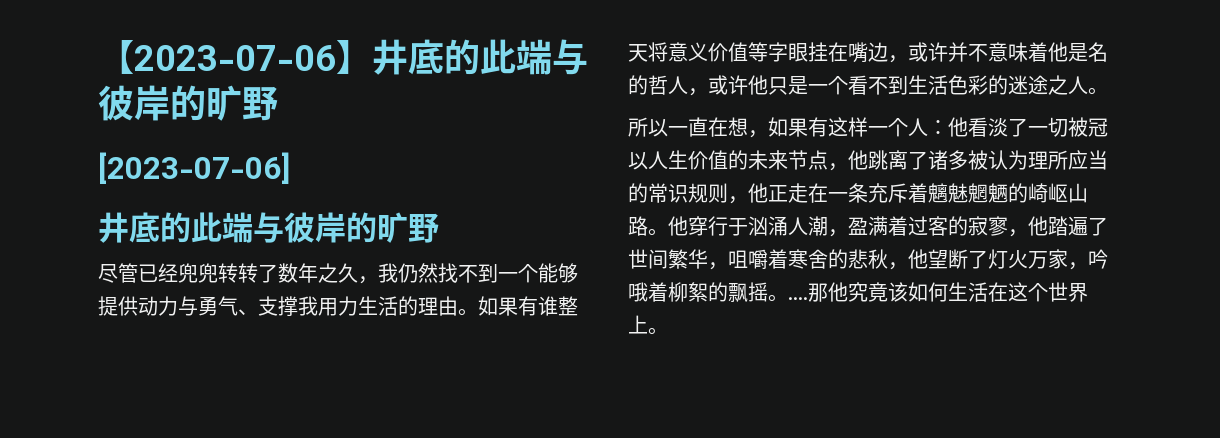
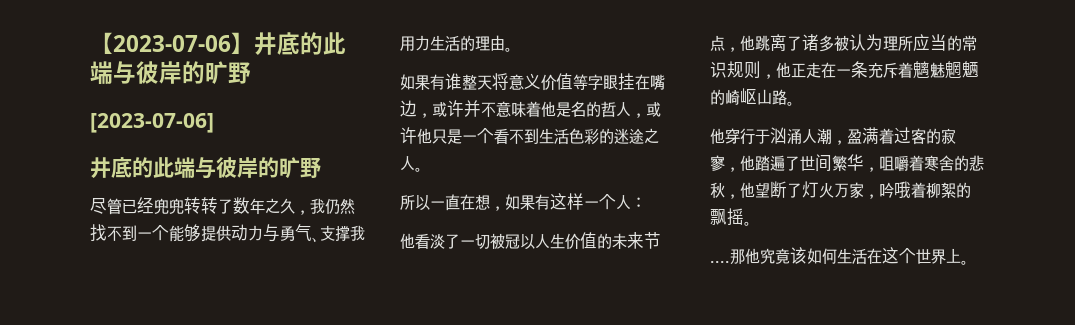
(478, 312) none -> (513, 49) //
(948, 127) none -> (646, 202) //
(668, 232) none -> (795, 103) //
(788, 298) none -> (752, 223) //

